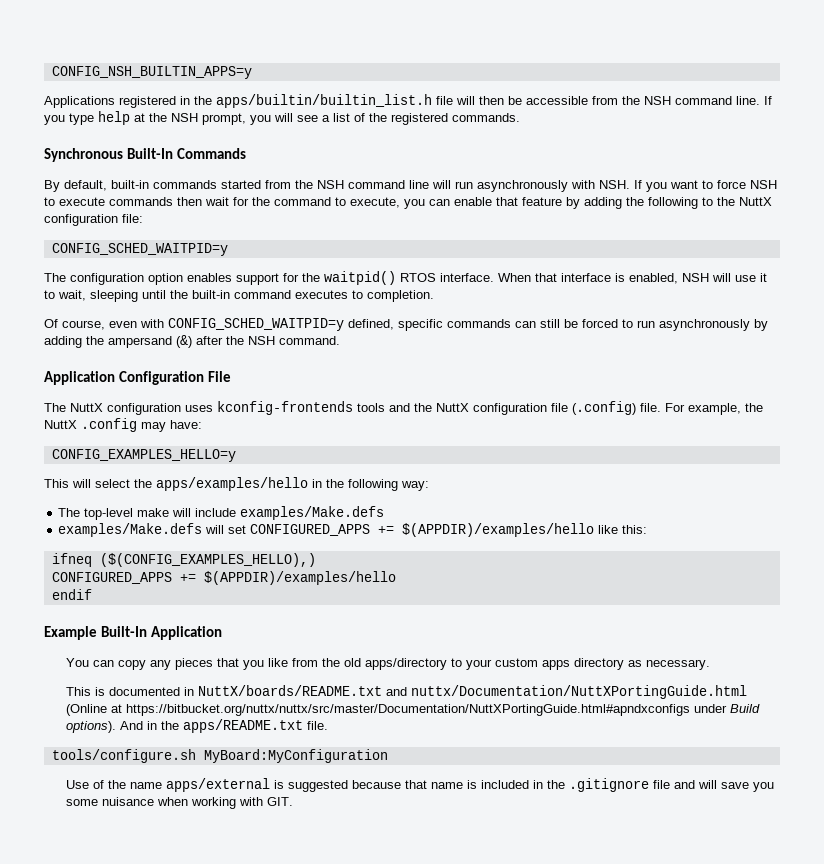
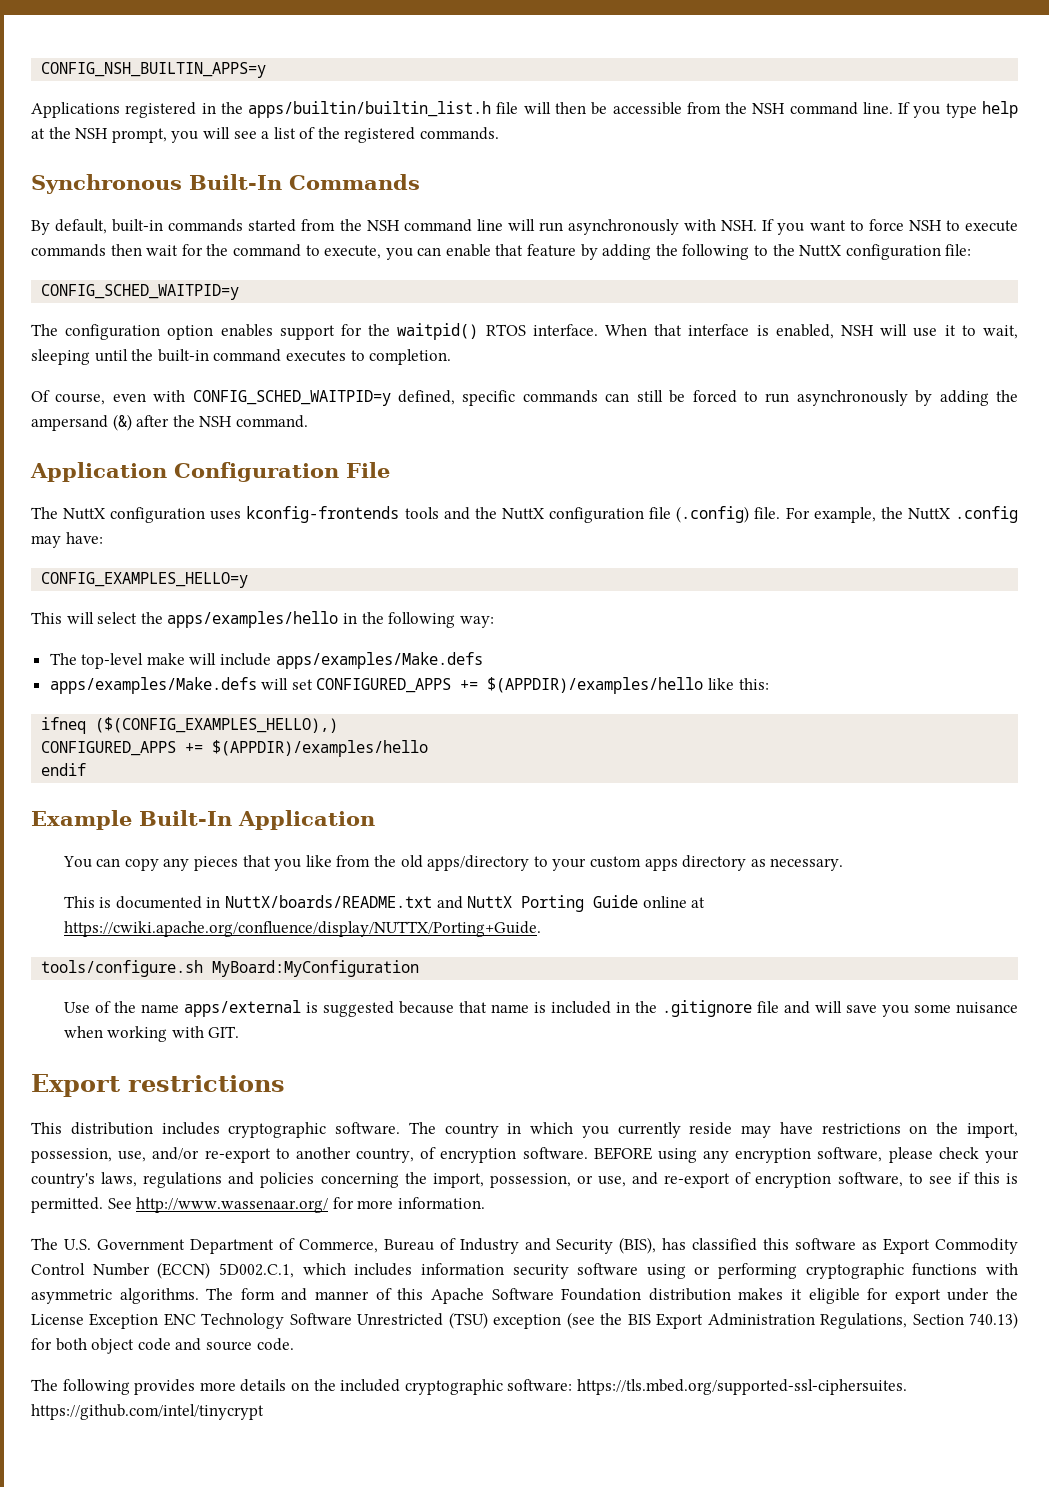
[240,506,385,520] [58,523,203,537] examples/Make.defs // examples/Make.defs -> [275,652,483,669] [49,677,257,694] apps/examples/Make.defs // apps/examples/Make.defs
[411,685,748,699] [66,704,761,716] [66,719,329,733] nuttx/Documentation/NuttXPortingGuide.html (Online at https://bitbucket.org/nuttx/nuttx/src/master/Documentation/NuttXPortingGuide.html#apndxconfigs under Build options). And in the apps/README.txt file. -> [467,895,706,912] [63,921,541,937] NuttX Porting Guide online at https://cwiki.apache.org/confluence/display/NUTTX/Porting+Guide.
(294, 801) none -> [31,1074,285,1097] [31,1122,1018,1138] [31,1147,1019,1163] [31,1172,1019,1188] [31,1197,485,1213] [31,1237,1019,1254] [31,1262,1018,1279] [31,1288,1018,1304] [31,1312,1019,1329] [31,1338,294,1354] [31,1379,907,1395] [31,1404,264,1420] // Export restrictions // This distribution includes cryptographic software. The country in which you currently reside may have restrictions on the import, possession, use, and/or re-export to another country, of encryption software. BEFORE using any encryption software, please check your country's laws, regulations and policies concerning the import, possession, or use, and re-export of encryption software, to see if this is permitted. See http://www.wassenaar.org/ for more information. // The U.S. Government Department of Commerce, Bureau of Industry and Security (BIS), has classified this software as Export Commodity Control Number (ECCN) 5D002.C.1, which includes information security software using or performing cryptographic functions with asymmetric algorithms. The form and manner of this Apache Software Foundation distribution makes it eligible for export under the License Exception ENC Technology Software Unrestricted (TSU) exception (see the BIS Export Administration Regulations, Section 740.13) for both object code and source code. // The following provides more details on the included cryptographic software: https://tls.mbed.org/supported-ssl-ciphersuites. https://github.com/intel/tinycrypt

